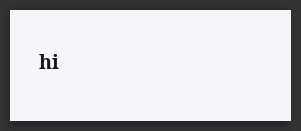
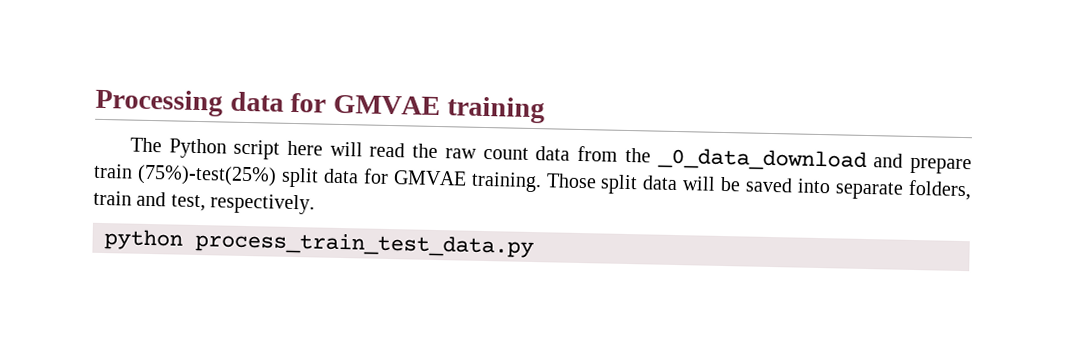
[39,54,59,69] hi -> [95,88,546,124] [129,137,972,175] [93,163,972,201] [93,190,316,215] [104,229,534,259] Processing data for GMVAE training // The Python script here will read the raw count data from the _0_data_download and prepare train (75%)-test(25%) split data for GMVAE training. Those split data will be saved into separate folders, train and test, respectively. // python process_train_test_data.py

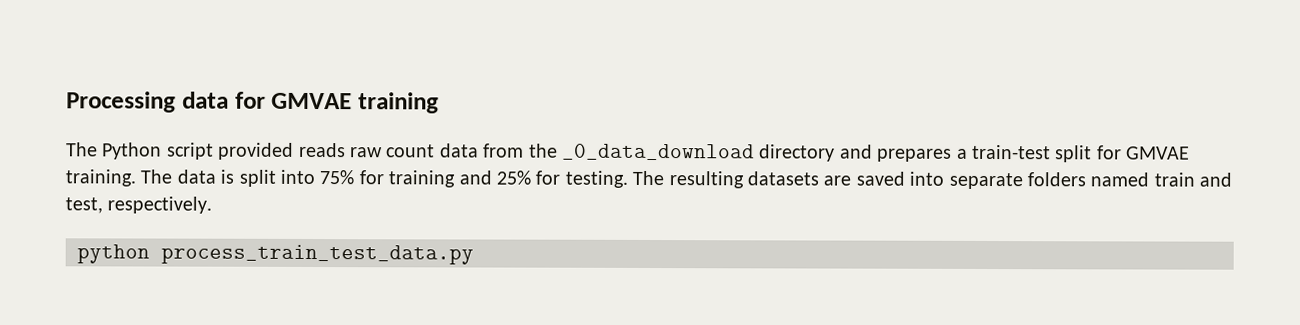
[287,140,439,159] here will read the -> [218,142,346,160] provided reads
[873,153,972,175] [93,163,742,195] and prepare train (75%)-test(25%) split data for GMVAE training. Those split data will be -> [759,144,1191,163] [65,169,852,189] directory and prepares a train-test split for GMVAE training. The data is split into 75% for training and 25% for testing. The resulting datasets are
[907,179,972,201] folders, -> [1026,172,1150,187] folders named

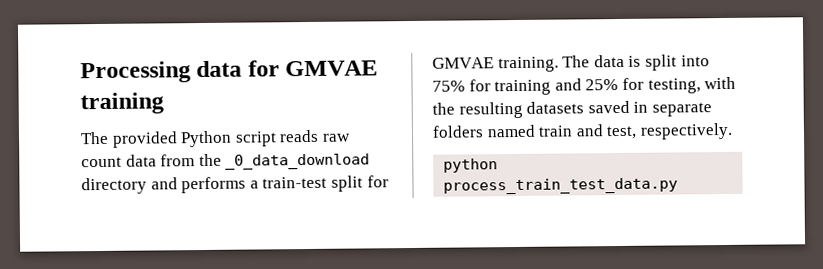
(98, 149) none -> [111,131,178,148] provided
[218,142,295,160] provided -> (277, 139) none
[877,148,953,162] prepares -> [181,176,247,194] performs
[564,170,945,189] testing. The resulting datasets are saved into -> [647,76,737,94] [432,100,649,119] testing, with the resulting datasets saved in

